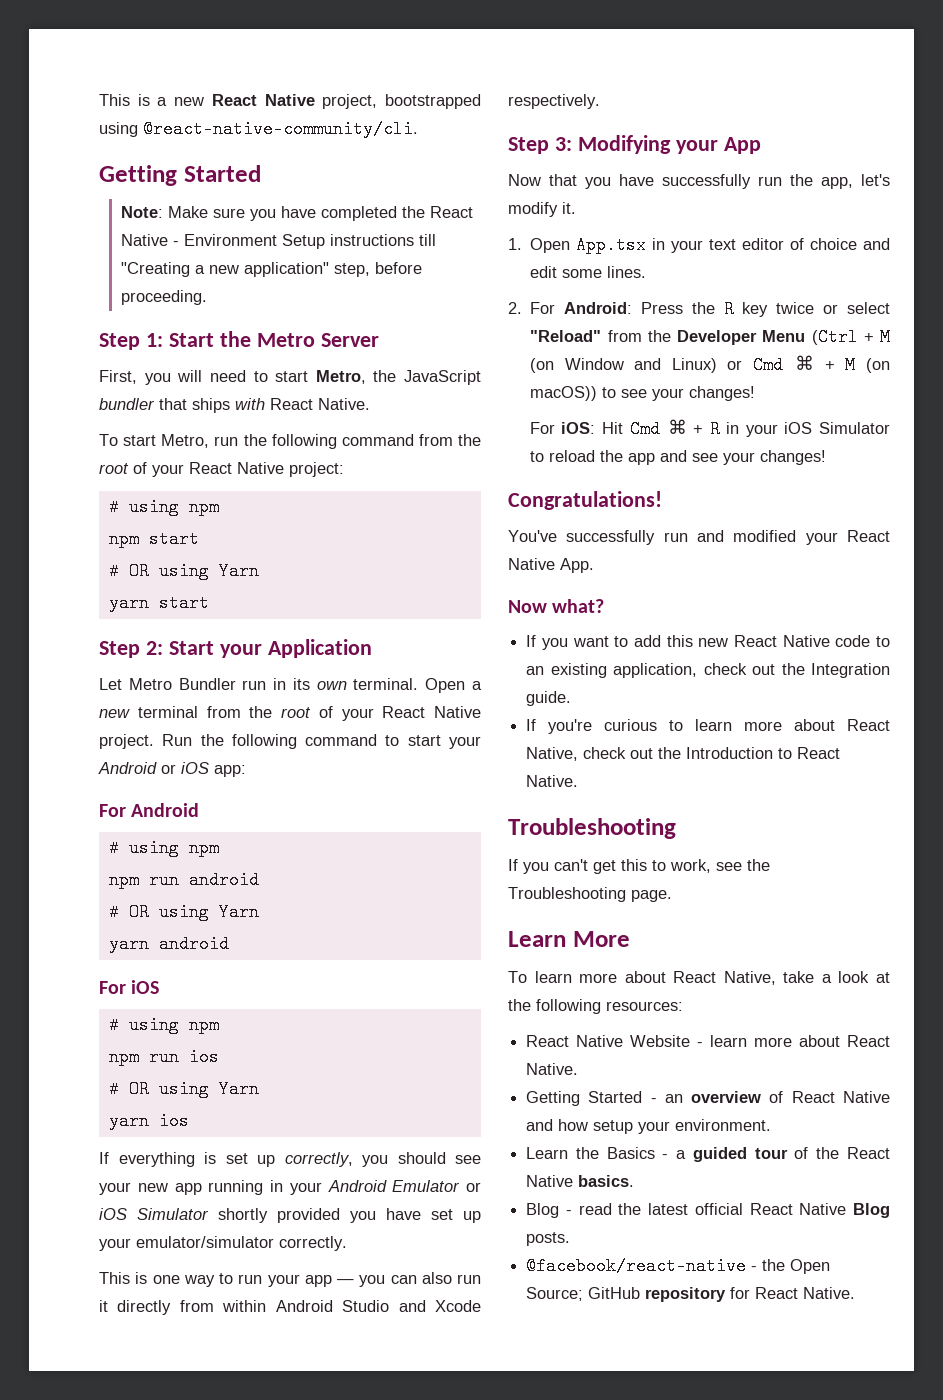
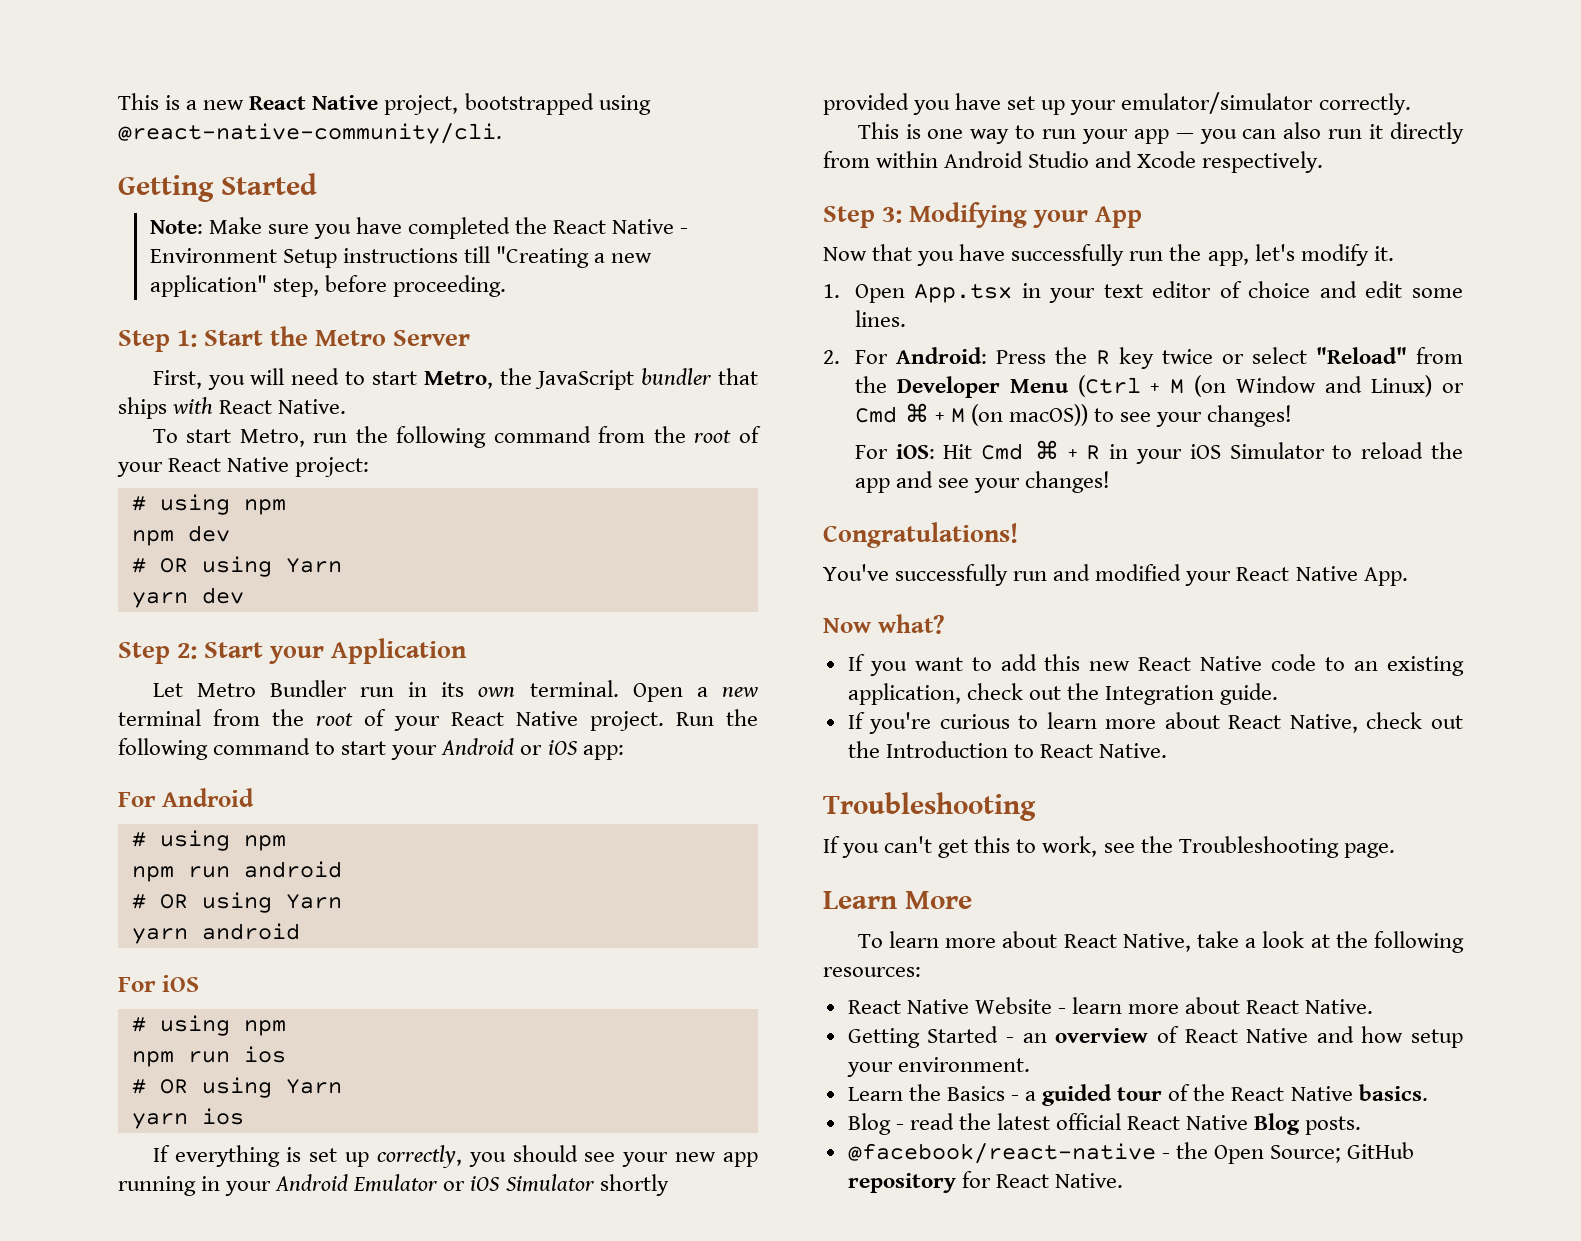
[148,530,199,548] [108,562,259,580] [108,594,209,612] start // # OR using Yarn // yarn start -> [187,525,230,542] [131,556,342,577] [131,587,244,608] dev // # OR using Yarn // yarn dev

